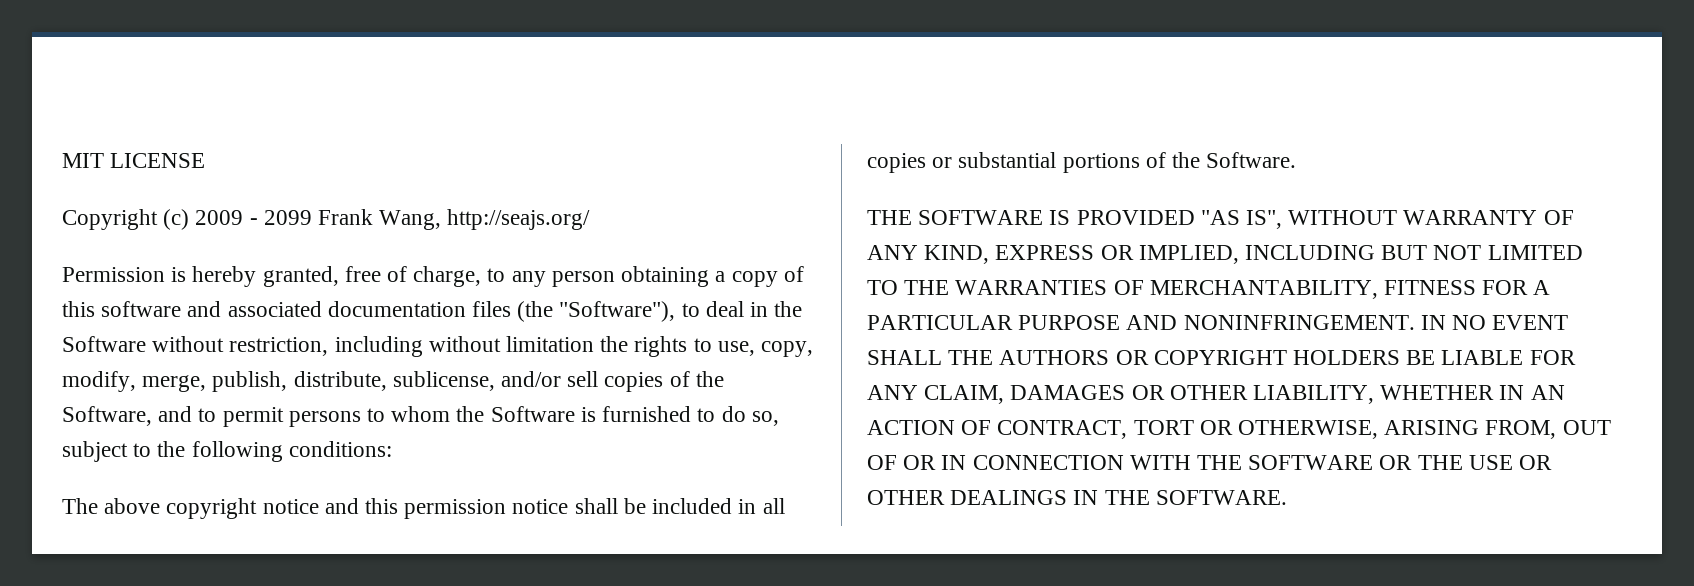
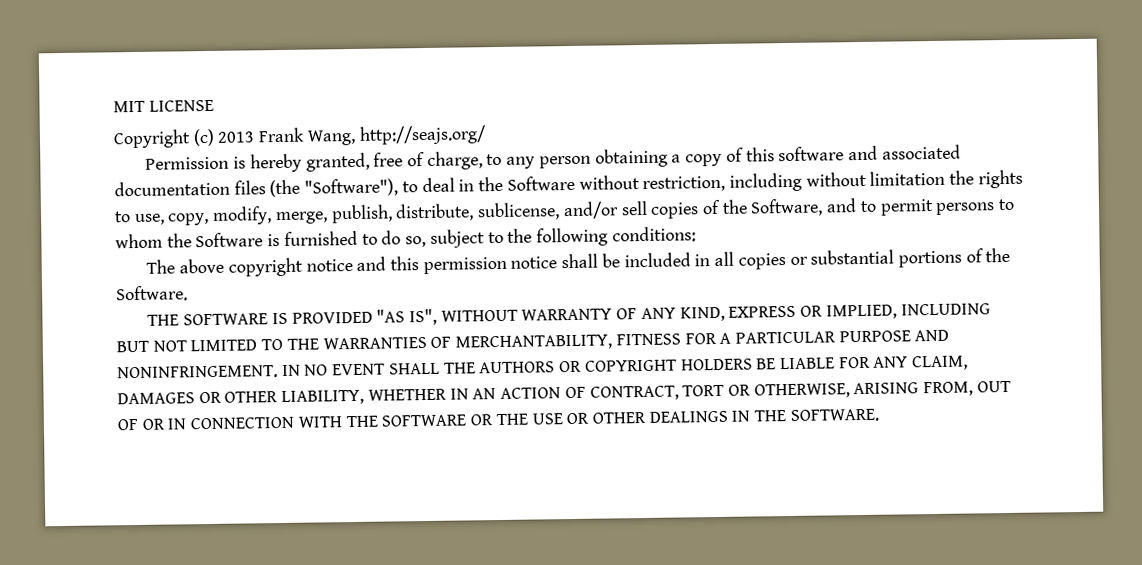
[195,210,312,225] 2009 - 2099 -> [217,131,256,143] 2013

